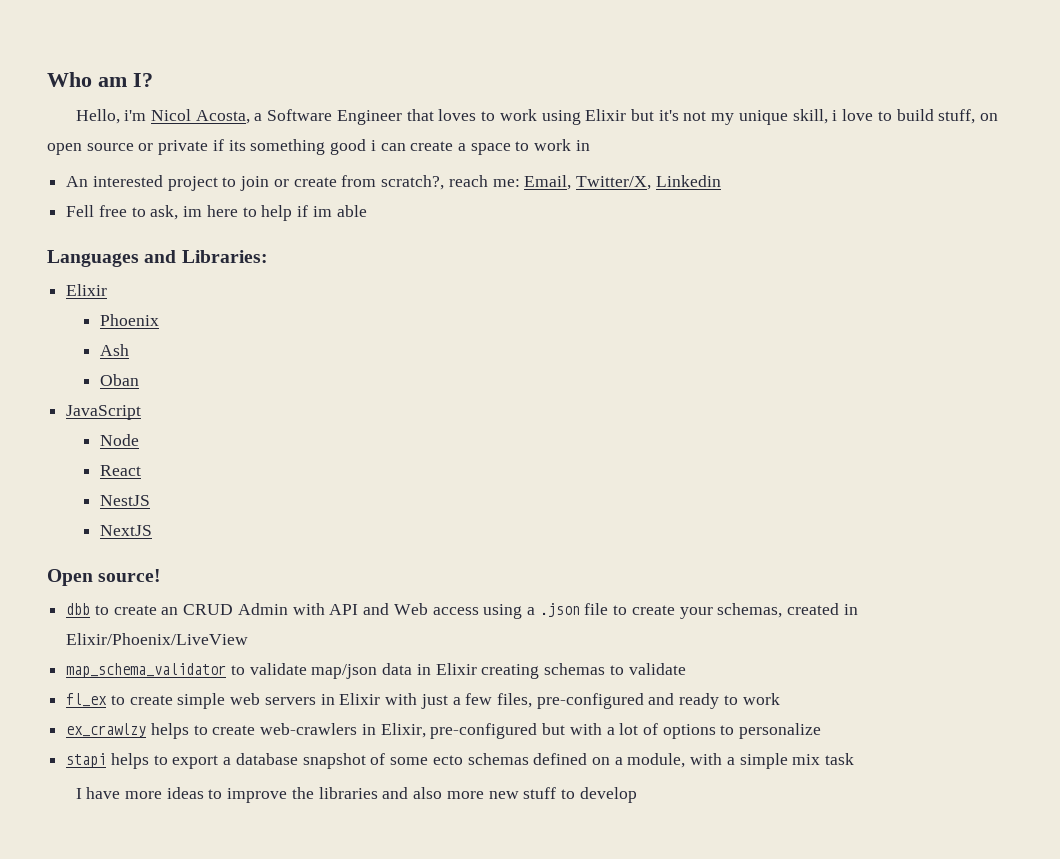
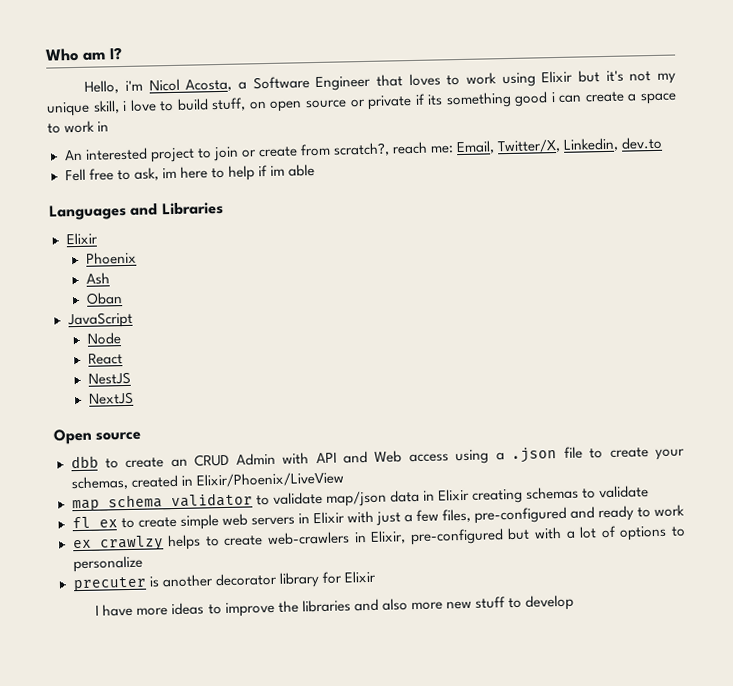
[655,175,721,187] Linkedin -> [563,136,664,152] Linkedin, dev.to
[181,250,268,263] Libraries: -> [161,201,224,216] Libraries
[98,569,162,582] source! -> [95,431,142,441] source
[66,753,855,769] stapi helps to export a database snapshot of some ecto schemas defined on a module, with a simple mix task -> [72,570,376,592] precuter is another decorator library for Elixir

